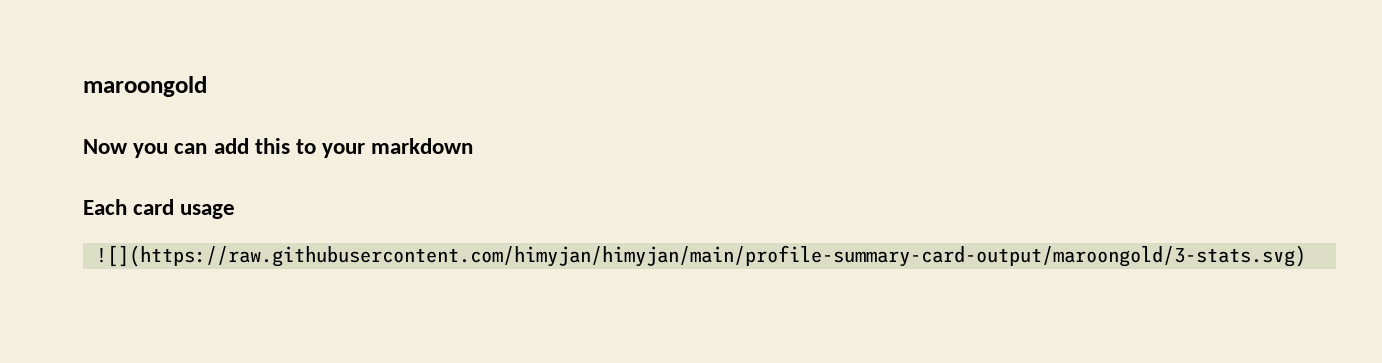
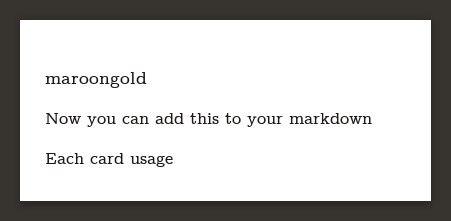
[95,245,1306,267] // ![](https://raw.githubusercontent.com/himyjan/himyjan/main/profile-summary-card-output/maroongold/3-stats.svg) -> (173, 161) none

